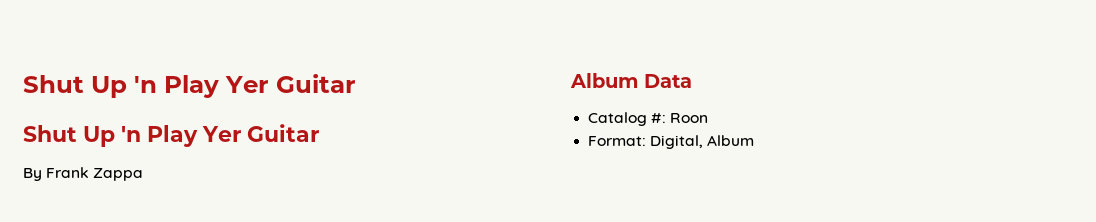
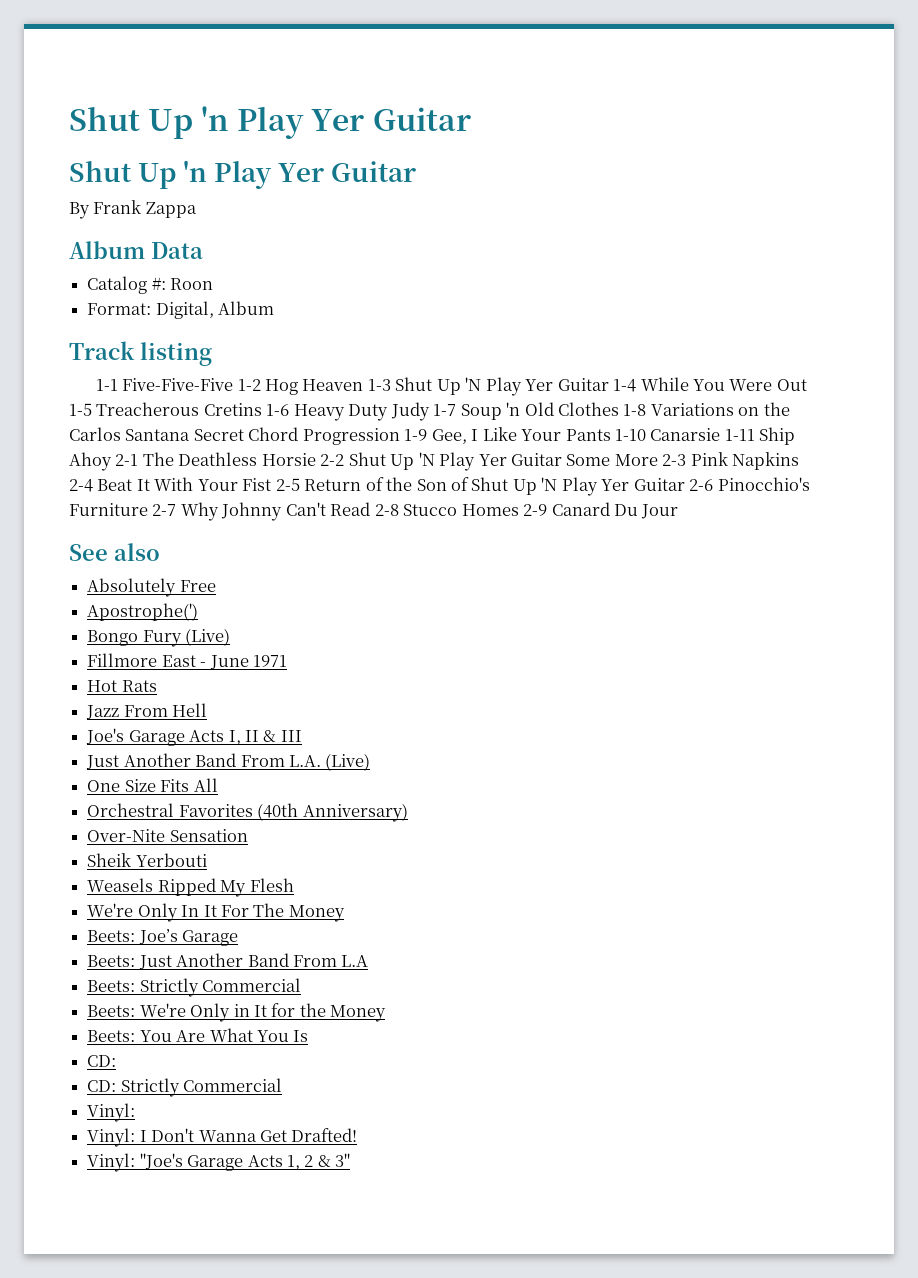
(755, 140) none -> [69,341,212,366] [95,377,807,396] [69,402,790,421] [69,427,796,445] [69,452,800,471] [69,477,810,496] [69,502,679,521] [69,543,160,561] [87,578,216,597] [87,603,199,621] [87,628,231,647] [87,653,287,670] [87,680,157,692] [86,703,208,720] [86,728,302,746] [86,753,371,771] [87,778,218,792] [87,803,408,822] [87,829,248,842] [87,853,207,867] [87,878,294,897] [87,903,345,922] [87,929,239,946] [87,953,369,970] [87,978,302,997] [87,1003,387,1022] [87,1028,309,1042] [87,1055,117,1067] [87,1078,283,1097] [87,1103,136,1122] [87,1128,358,1147] [87,1153,351,1172] // Track listing // 1-1 Five-Five-Five 1-2 Hog Heaven 1-3 Shut Up 'N Play Yer Guitar 1-4 While You Were Out 1-5 Treacherous Cretins 1-6 Heavy Duty Judy 1-7 Soup 'n Old Clothes 1-8 Variations on the Carlos Santana Secret Chord Progression 1-9 Gee, I Like Your Pants 1-10 Canarsie 1-11 Ship Ahoy 2-1 The Deathless Horsie 2-2 Shut Up 'N Play Yer Guitar Some More 2-3 Pink Napkins 2-4 Beat It With Your Fist 2-5 Return of the Son of Shut Up 'N Play Yer Guitar 2-6 Pinocchio's Furniture 2-7 Why Johnny Can't Read 2-8 Stucco Homes 2-9 Canard Du Jour // See also // Absolutely Free // Apostrophe(') // Bongo Fury (Live) // Fillmore East - June 1971 // Hot Rats // Jazz From Hell // Joe's Garage Acts I, II & III // Just Another Band From L.A. (Live) // One Size Fits All // Orchestral Favorites (40th Anniversary) // Over-Nite Sensation // Sheik Yerbouti // Weasels Ripped My Flesh // We're Only In It For The Money // Beets: Joe’s Garage // Beets: Just Another Band From L.A // Beets: Strictly Commercial // Beets: We're Only in It for the Money // Beets: You Are What You Is // CD: // CD: Strictly Commercial // Vinyl: // Vinyl: I Don't Wanna Get Drafted! // Vinyl: "Joe's Garage Acts 1, 2 & 3"

